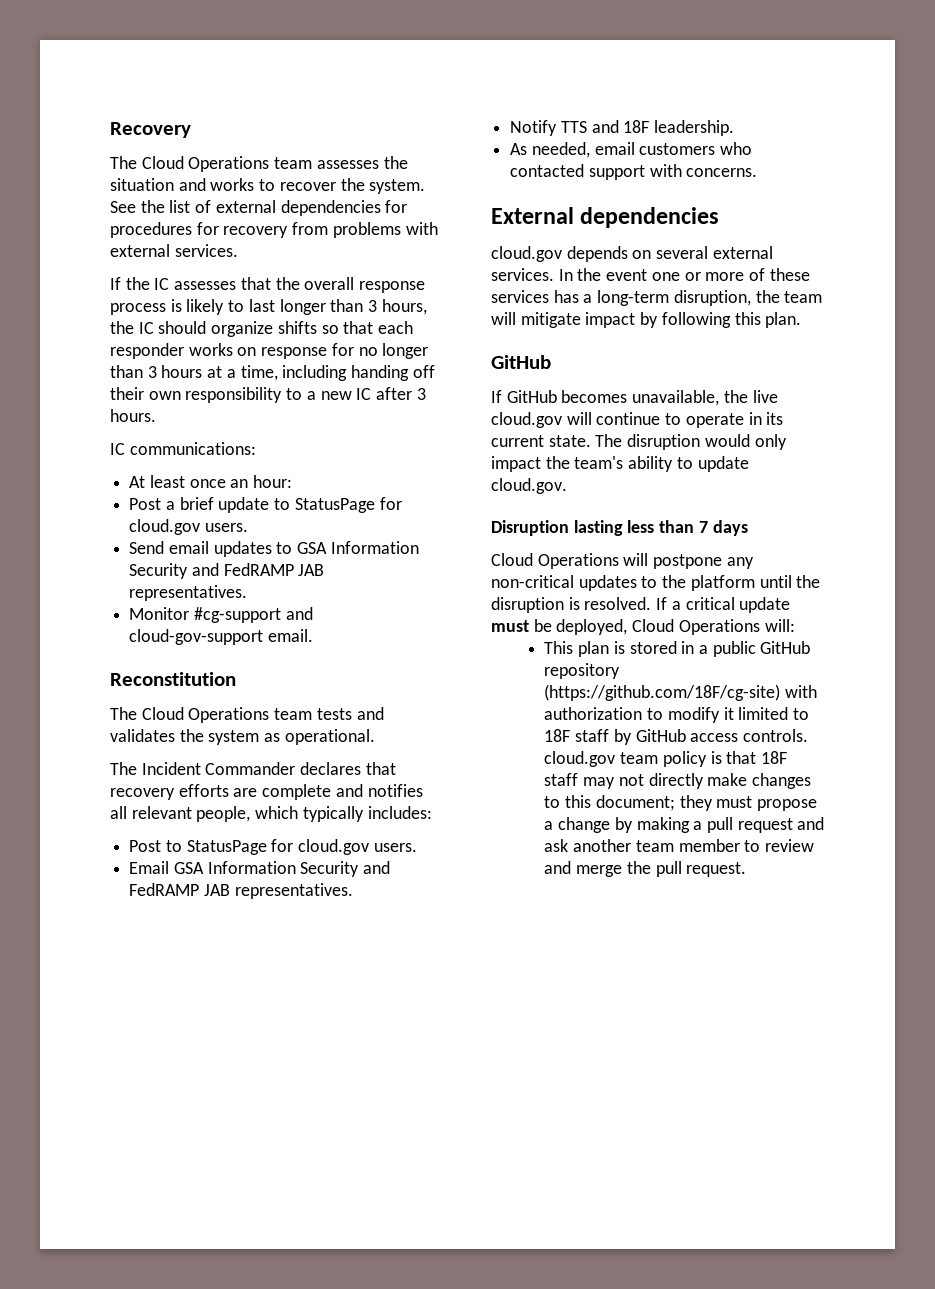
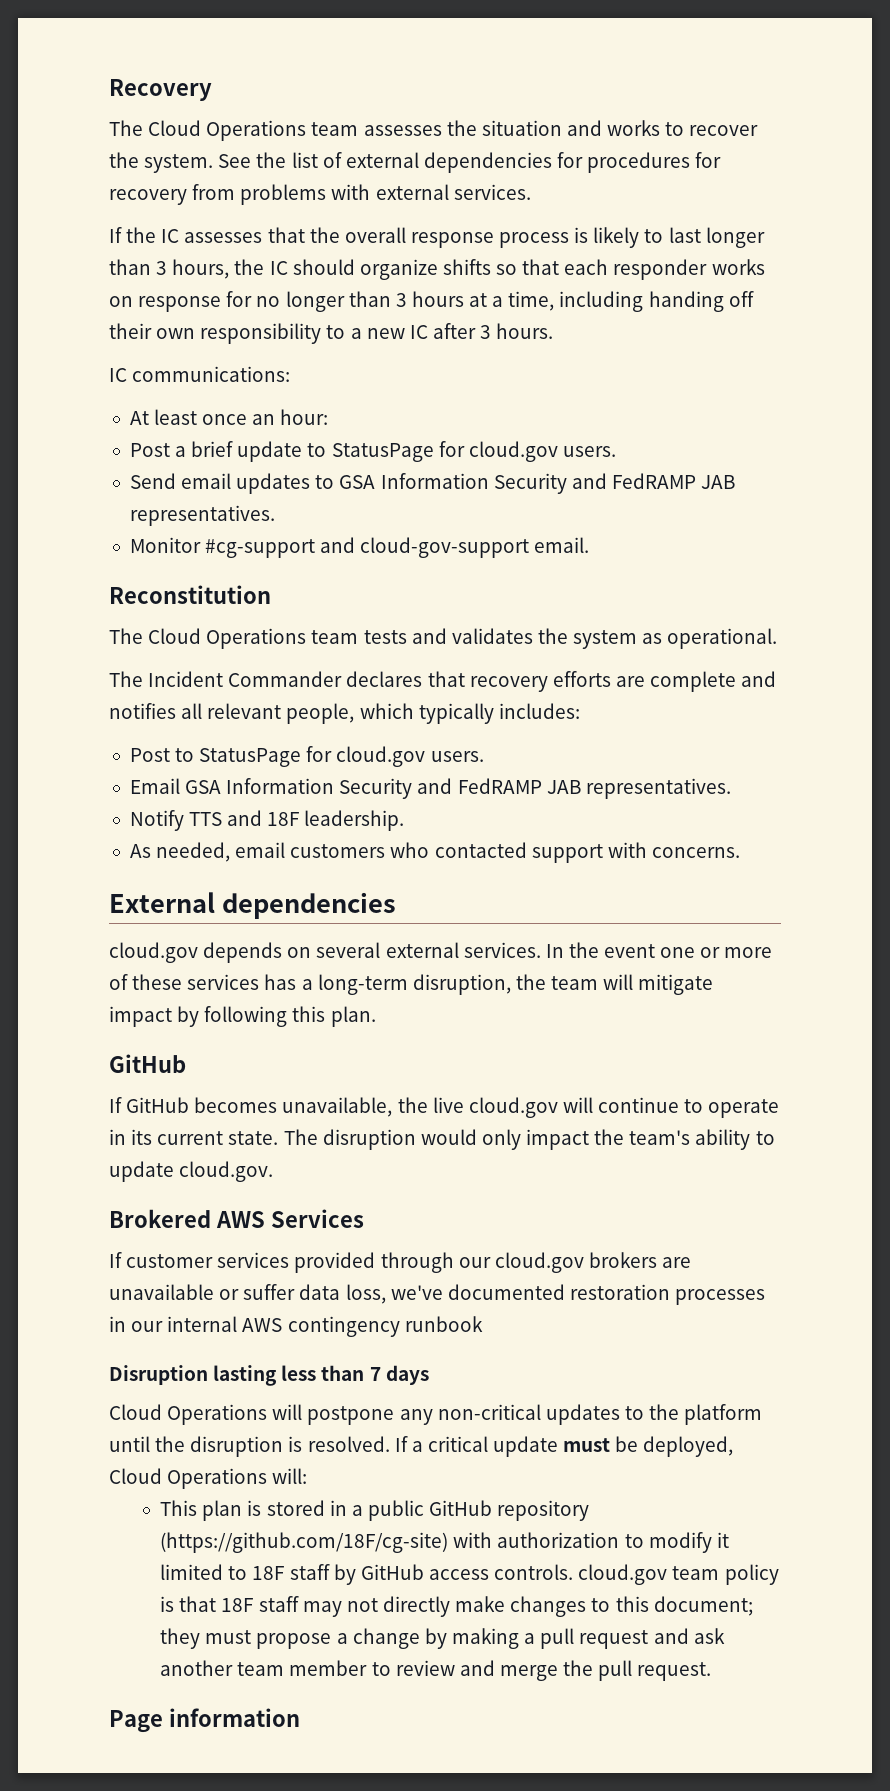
(567, 486) none -> [109,1209,364,1228] [109,1252,692,1273] [109,1284,766,1305] [109,1316,483,1337] // Brokered AWS Services // If customer services provided through our cloud.gov brokers are unavailable or suffer data loss, we've documented restoration processes in our internal AWS contingency runbook
(747, 869) none -> [109,1708,300,1733] // Page information

